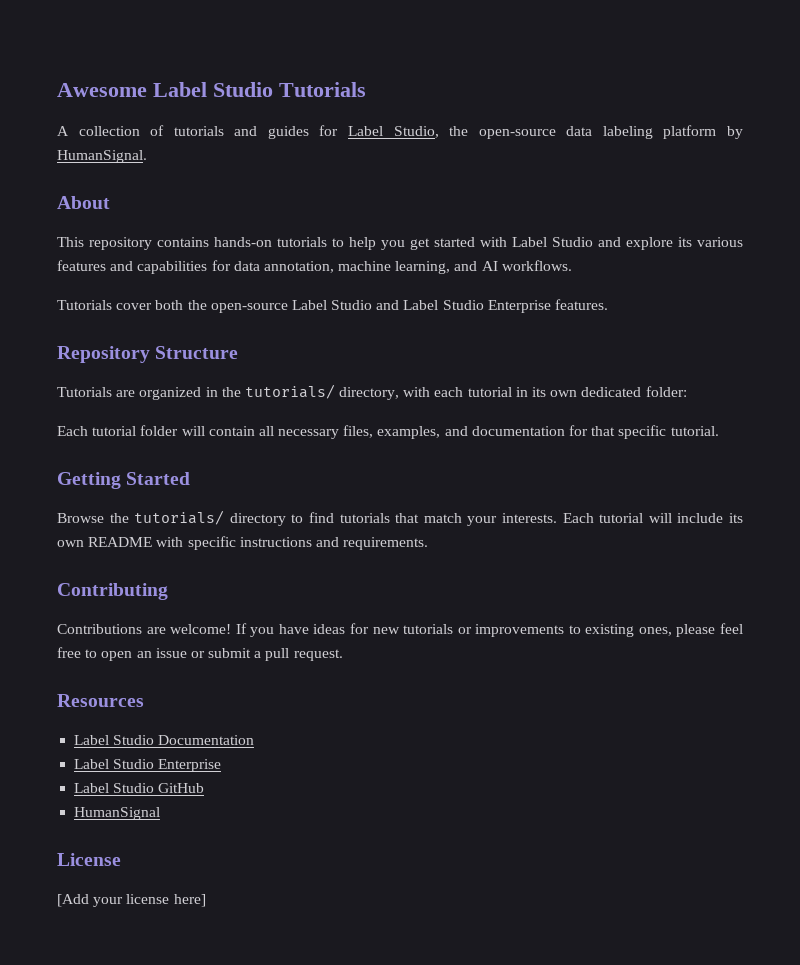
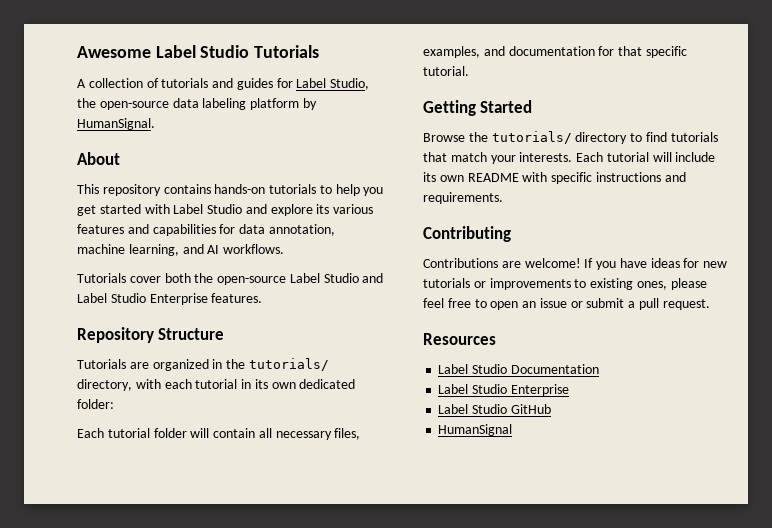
[57,853,121,866] [57,894,206,907] // License // [Add your license here] -> (513, 430) none

